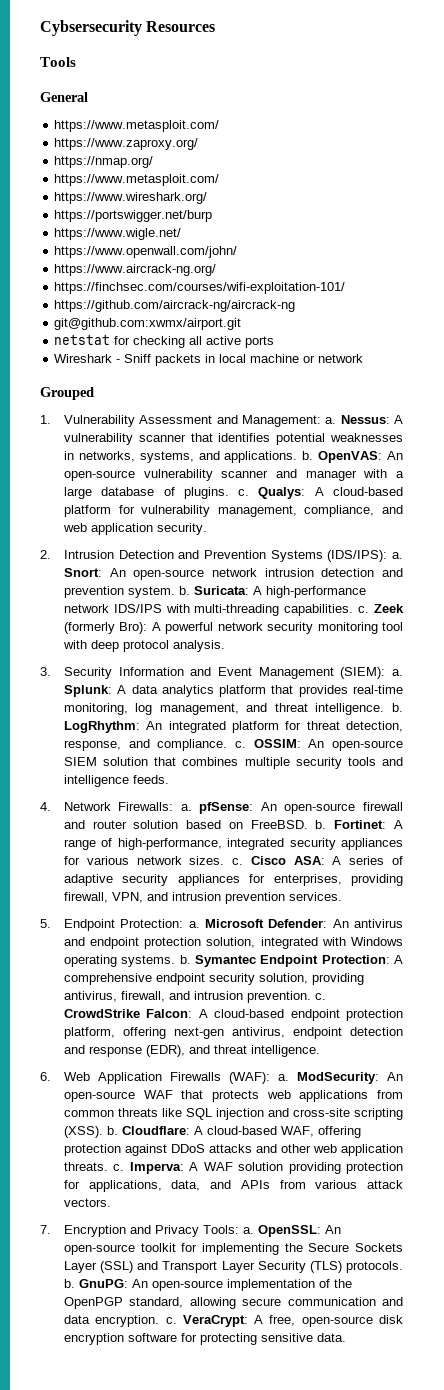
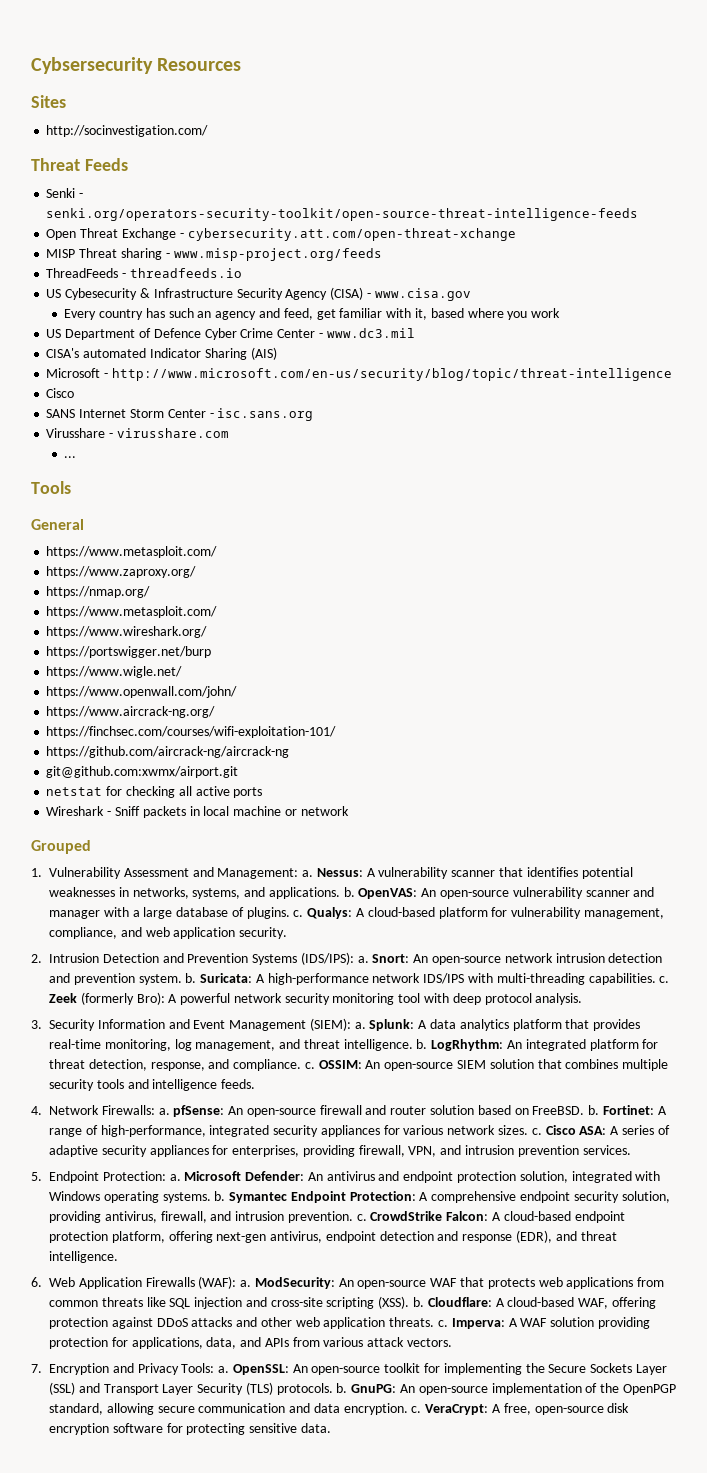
(216, 26) none -> [31,95,66,108] [46,125,209,137] [31,158,128,171] [46,188,84,198] [46,208,639,221] [46,228,516,241] [46,248,382,261] [46,268,242,278] [46,287,471,301] [64,308,561,320] [46,328,415,340] [46,347,277,360] [46,368,672,381] [46,388,75,398] [46,408,314,421] [46,428,229,438] [64,456,77,458] // Sites // http://socinvestigation.com/ // Threat Feeds // Senki - senki.org/operators-security-toolkit/open-source-threat-intelligence-feeds // Open Threat Exchange - cybersecurity.att.com/open-threat-xchange // MISP Threat sharing - www.misp-project.org/feeds // ThreadFeeds - threadfeeds.io // US Cybesecurity & Infrastructure Security Agency (CISA) - www.cisa.gov // Every country has such an agency and feed, get familiar with it, based where you work // US Department of Defence Cyber Crime Center - www.dc3.mil // CISA's automated Indicator Sharing (AIS) // Microsoft - http://www.microsoft.com/en-us/security/blog/topic/threat-intelligence // Cisco // SANS Internet Storm Center - isc.sans.org // Virusshare - virusshare.com // ...

